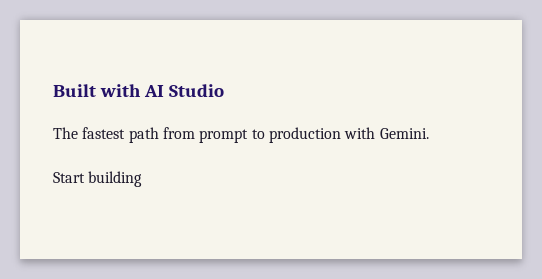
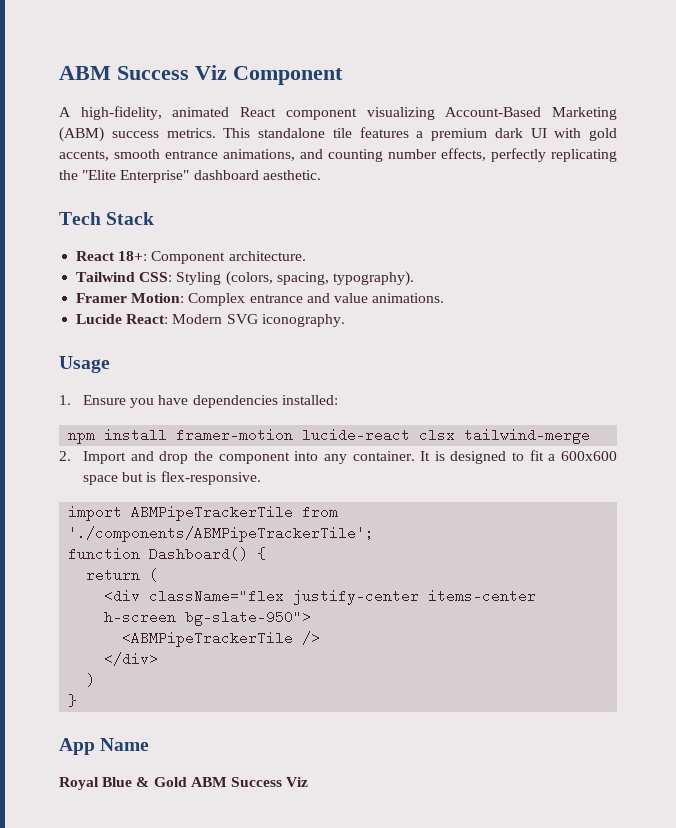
[53,84,224,97] [53,127,429,143] [53,171,143,187] Built with AI Studio // The fastest path from prompt to production with Gemini. // Start building -> [59,65,343,85] [59,106,617,120] [59,127,617,142] [59,148,617,162] [59,170,321,183] [59,212,155,225] [76,251,306,264] [76,271,414,286] [76,293,445,306] [76,314,345,327] [59,356,110,373] [59,395,338,408] [68,428,591,444] [59,450,617,464] [83,471,261,485] [68,505,339,521] [68,526,375,542] [68,547,267,561] [86,568,159,582] [104,589,537,605] [104,610,312,626] [122,631,321,647] [104,652,159,666] [86,673,96,687] [68,694,78,707] [59,738,150,755] [59,777,309,790] ABM Success Viz Component // A high-fidelity, animated React component visualizing Account-Based Marketing (ABM) success metrics. This standalone tile features a premium dark UI with gold accents, smooth entrance animations, and counting number effects, perfectly replicating the "Elite Enterprise" dashboard aesthetic. // Tech Stack // React 18+: Component architecture. // Tailwind CSS: Styling (colors, spacing, typography). // Framer Motion: Complex entrance and value animations. // Lucide React: Modern SVG iconography. // Usage // 1. Ensure you have dependencies installed: // npm install framer-motion lucide-react clsx tailwind-merge // 2. Import and drop the component into any container. It is designed to fit a 600x600 space but is flex-responsive. // import ABMPipeTrackerTile from './components/ABMPipeTrackerTile'; // function Dashboard() { // return ( // <div className="flex justify-center items-center h-screen bg-slate-950"> // <ABMPipeTrackerTile /> // </div> // ) // } // App Name // Royal Blue & Gold ABM Success Viz

